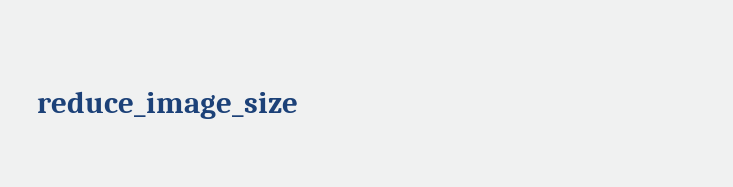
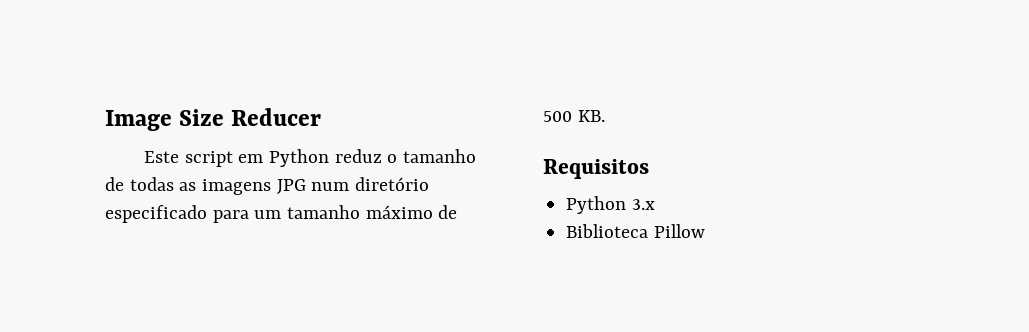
[37,91,298,119] reduce_image_size -> [105,108,322,131] [143,149,476,167] [105,177,430,195] [105,205,458,223] [543,110,605,122] [543,159,649,179] [566,196,655,214] [566,224,705,238] Image Size Reducer // Este script em Python reduz o tamanho de todas as imagens JPG num diretório especificado para um tamanho máximo de 500 KB. // Requisitos // Python 3.x // Biblioteca Pillow

